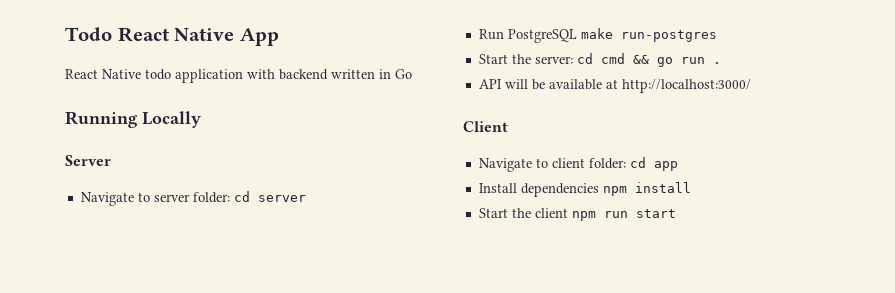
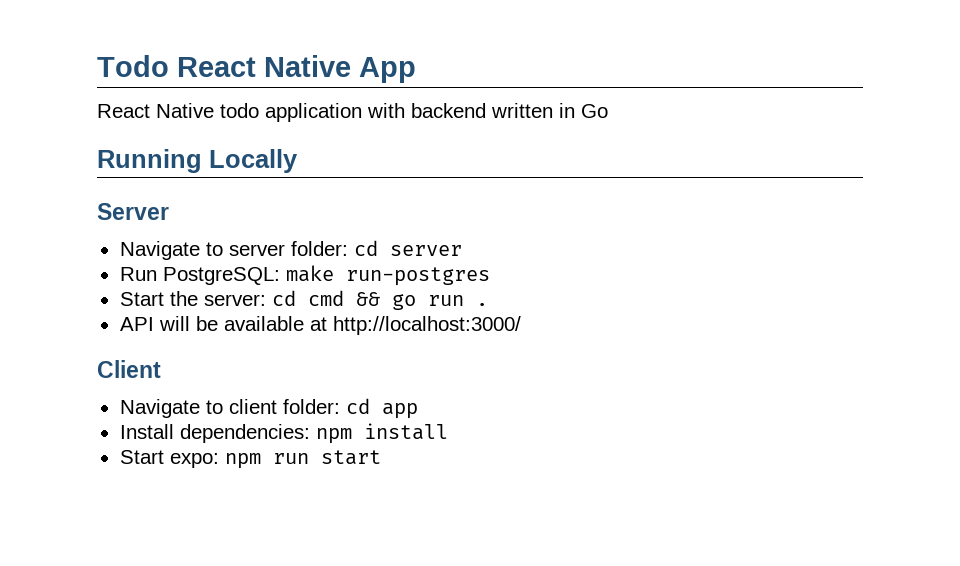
[507,29,577,43] PostgreSQL -> [162,267,280,285] PostgreSQL:
[520,183,599,197] dependencies -> [179,424,310,443] dependencies:
[511,208,568,218] the client -> [169,453,219,468] expo:

